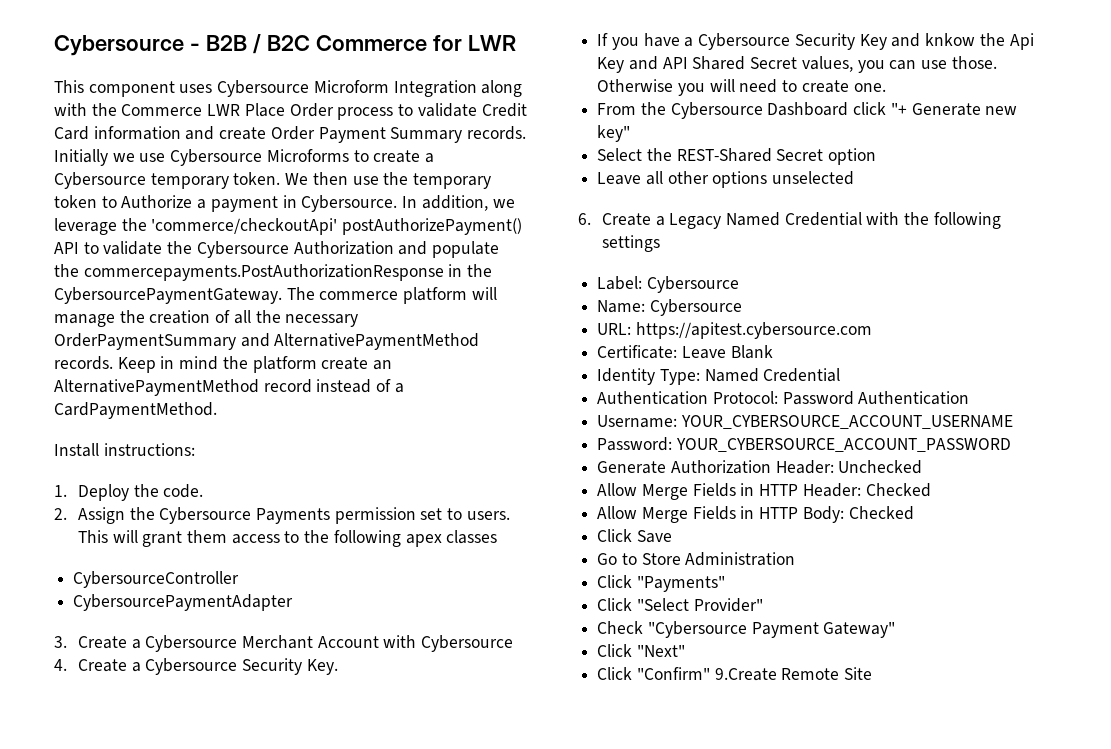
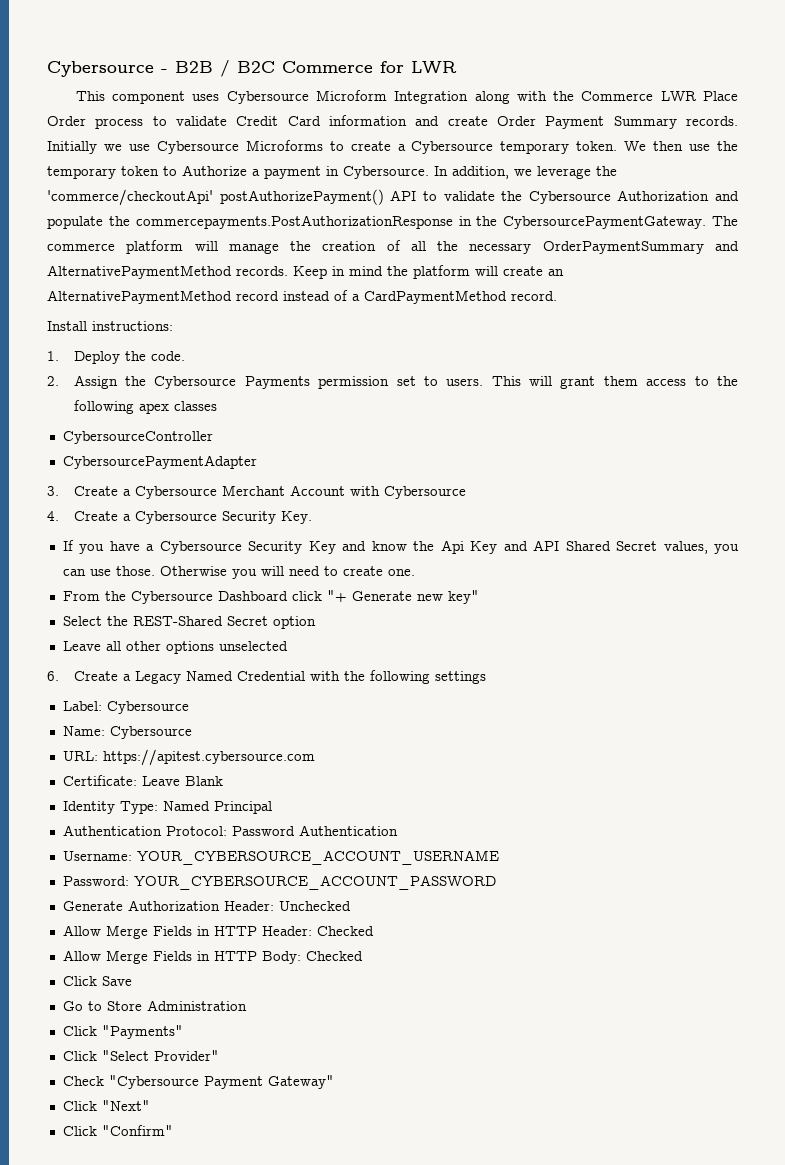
(317, 364) none -> [475,266,498,276] will
[54,402,217,419] CardPaymentMethod. -> [364,290,557,304] CardPaymentMethod record.
[925,33,976,46] knkow -> [371,541,407,551] know
[763,368,841,382] Credential -> [213,801,272,814] Principal
[714,667,873,681] 9.Create Remote Site -> (173, 1130) none

